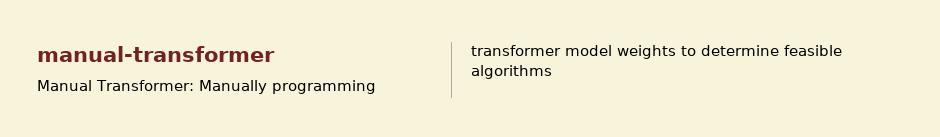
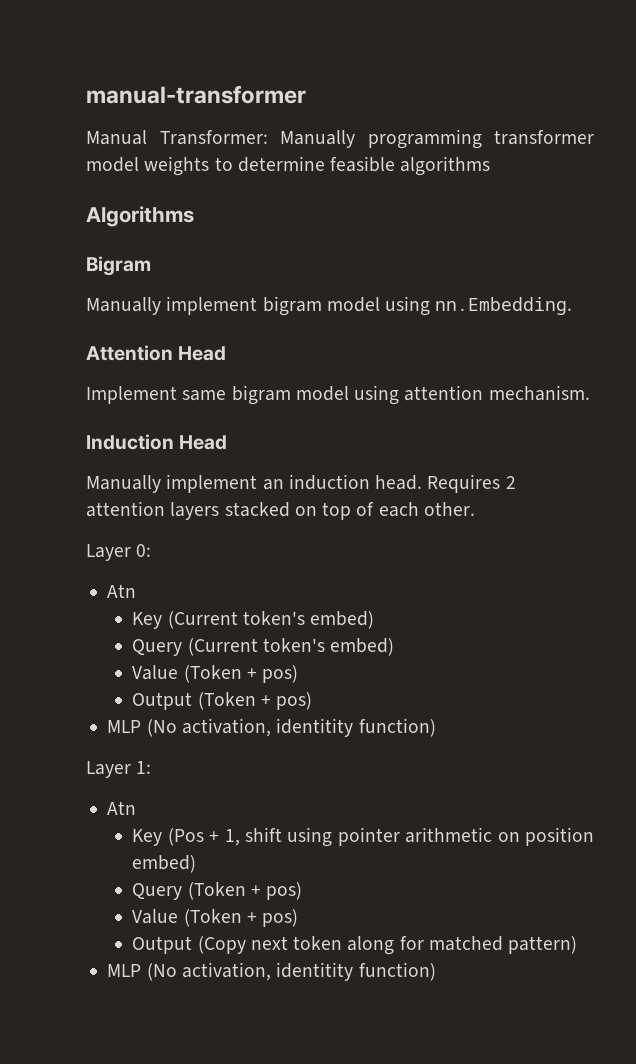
(552, 72) none -> [86,206,194,227] [86,256,151,276] [86,296,573,316] [86,345,227,361] [86,385,590,405] [86,434,228,450] [86,474,516,493] [86,501,475,520] [86,544,152,561] [107,584,137,598] [132,611,375,629] [132,638,395,656] [132,665,299,683] [132,692,313,710] [107,718,436,737] [86,761,152,778] [107,801,137,815] [132,827,594,847] [132,855,197,873] [132,882,303,900] [132,909,299,927] [132,936,578,955] [107,962,436,981] // Algorithms // Bigram // Manually implement bigram model using nn.Embedding. // Attention Head // Implement same bigram model using attention mechanism. // Induction Head // Manually implement an induction head. Requires 2 attention layers stacked on top of each other. // Layer 0: // Atn // Key (Current token's embed) // Query (Current token's embed) // Value (Token + pos) // Output (Token + pos) // MLP (No activation, identitity function) // Layer 1: // Atn // Key (Pos + 1, shift using pointer arithmetic on position embed) // Query (Token + pos) // Value (Token + pos) // Output (Copy next token along for matched pattern) // MLP (No activation, identitity function)

